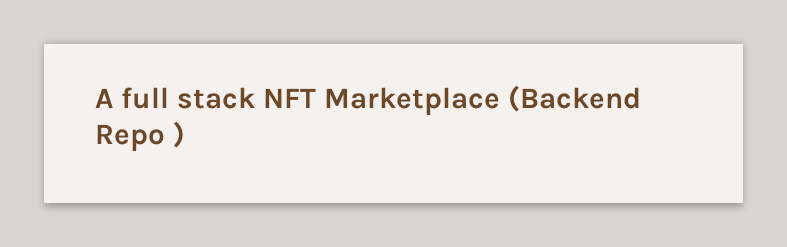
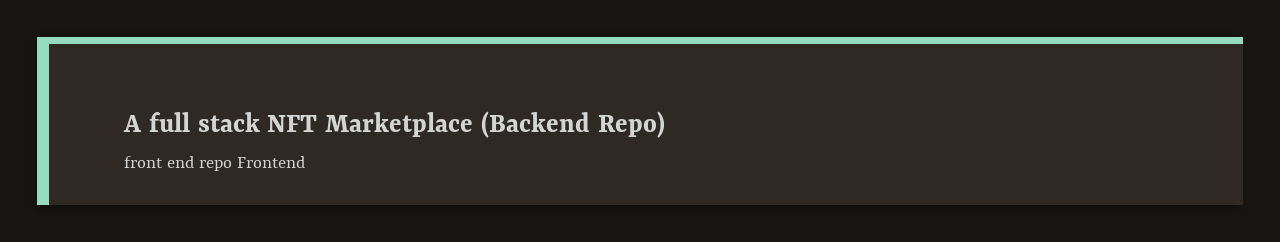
[95,121,185,151] Repo ) -> [597,111,665,138] [124,156,305,171] Repo) // front end repo Frontend

